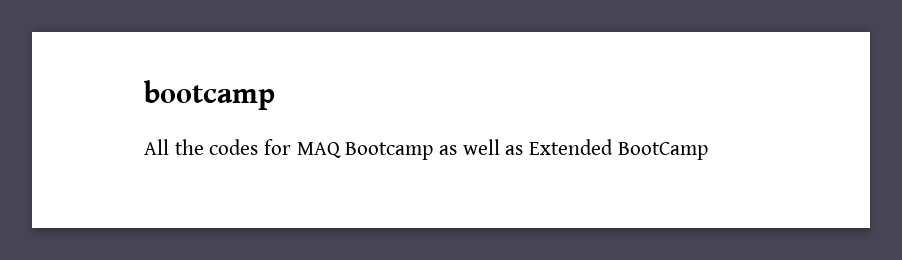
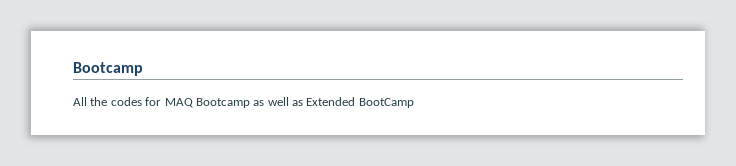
[144,80,275,110] bootcamp -> [73,62,143,76] Bootcamp

